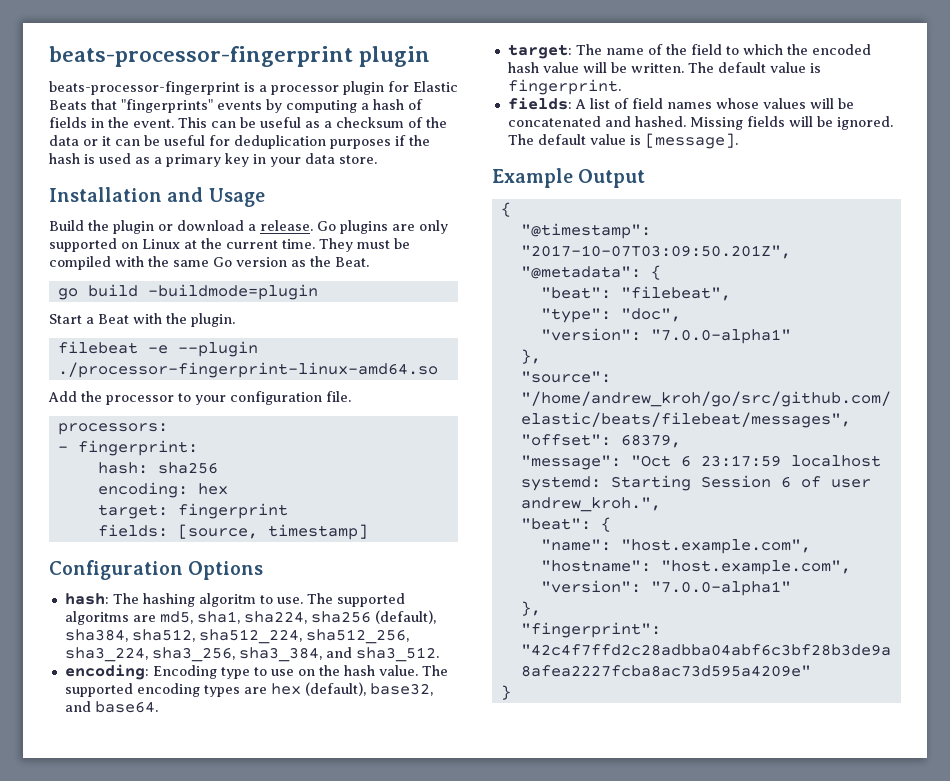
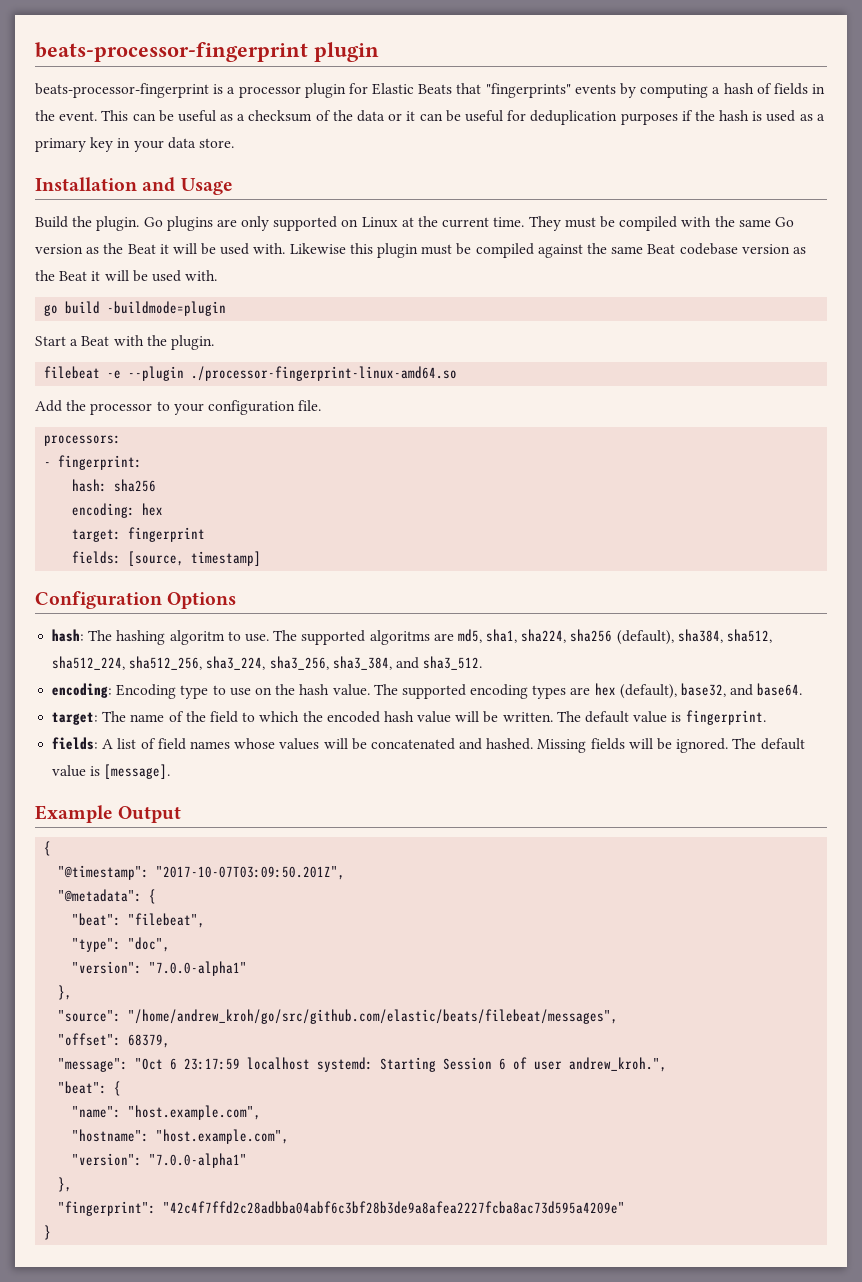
[113,220,313,234] plugin or download a release. -> [96,216,140,231] plugin.
[335,257,369,267] Beat. -> [127,243,806,258] [35,270,218,282] Beat it will be used with. Likewise this plugin must be compiled against the same Beat codebase version as the Beat it will be used with.

